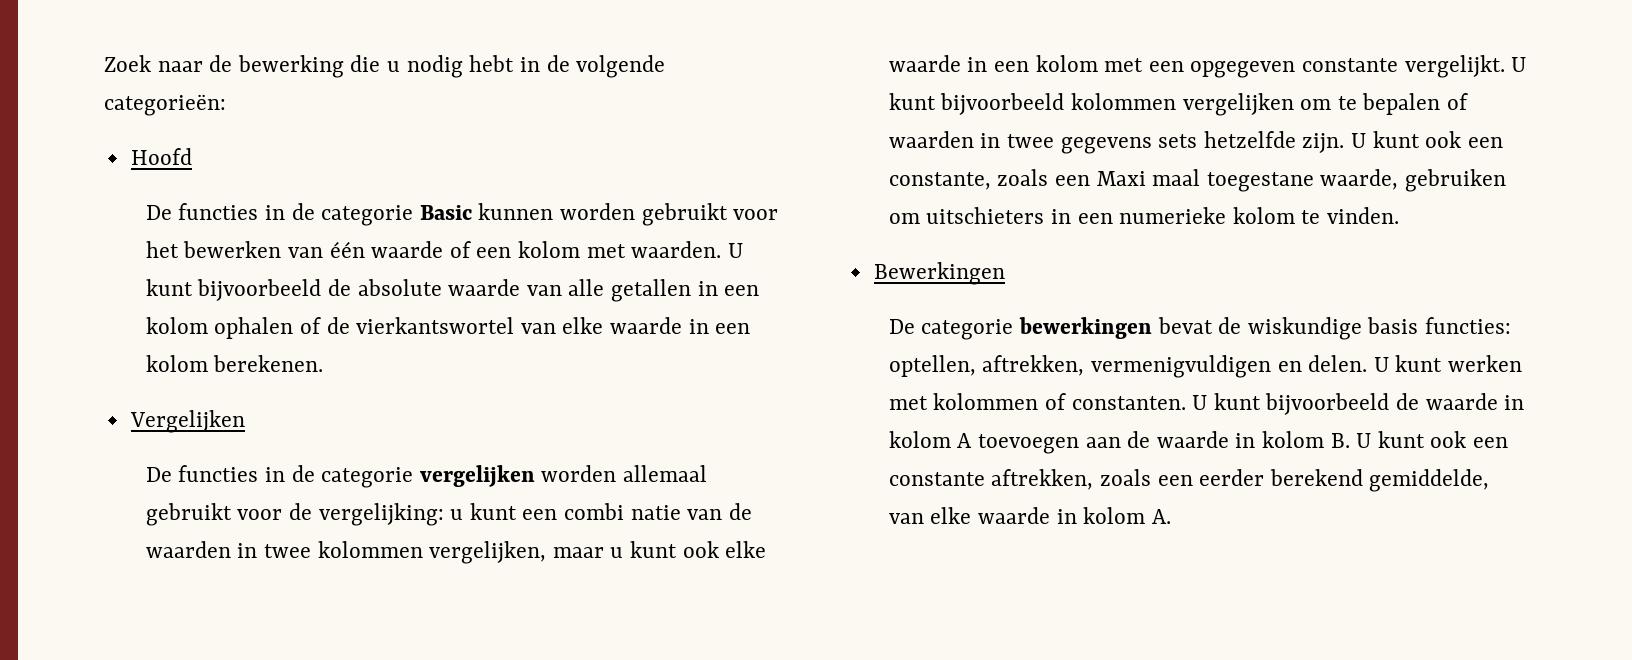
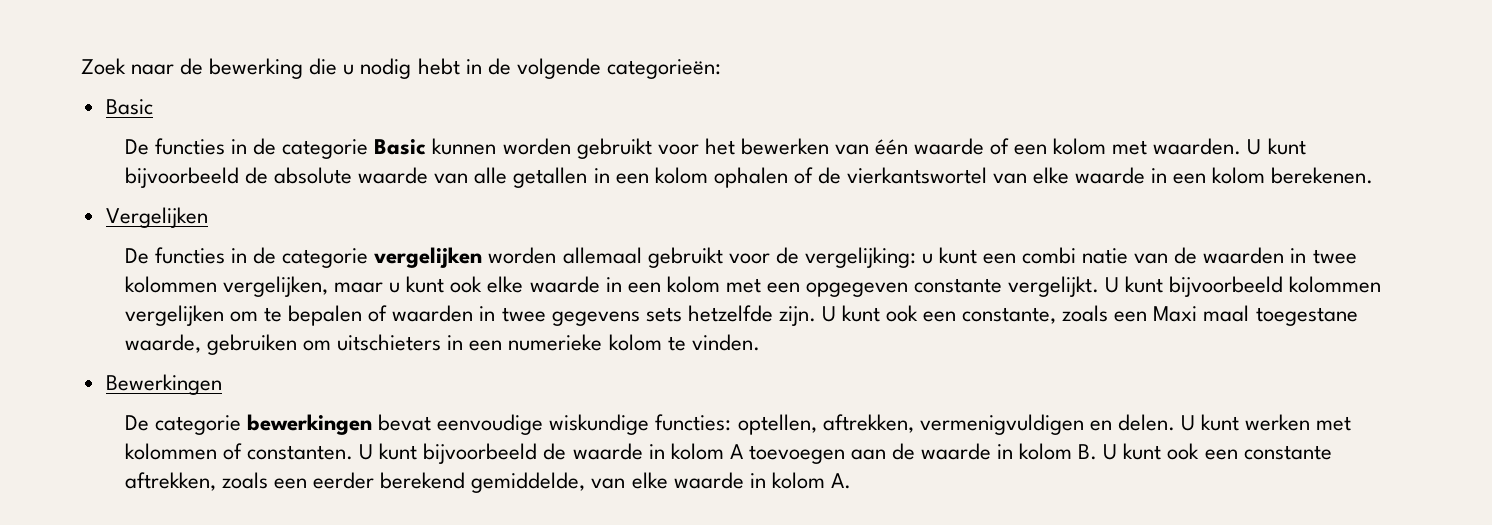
[130,148,192,165] Hoofd -> [105,99,153,115] Basic
[1218,317,1419,340] de wiskundige basis -> [437,414,650,435] eenvoudige wiskundige

